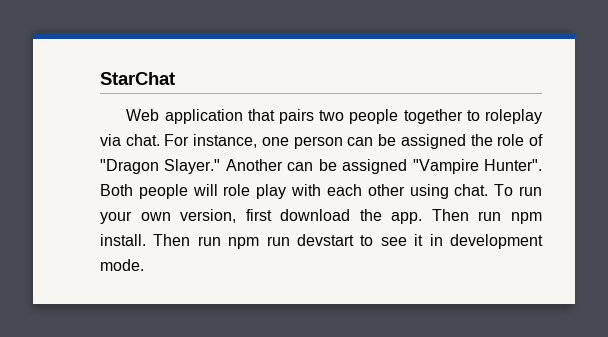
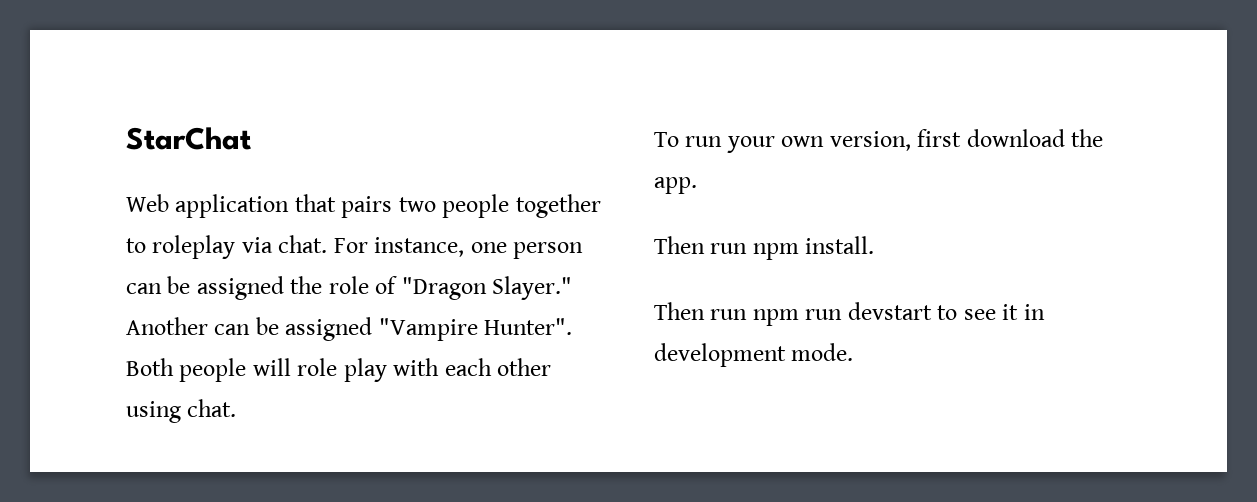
(489, 190) none -> (237, 408) //
(423, 218) none -> (697, 185) //
(146, 240) none -> (875, 245) //

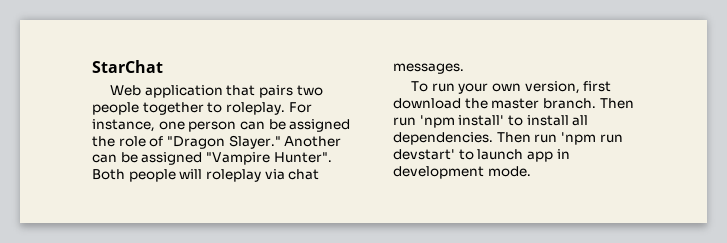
[152,235,328,259] roleplay via chat. -> [225,102,285,115] roleplay.
[297,358,552,382] [126,399,237,423] role play with each other using chat. -> [205,169,320,182] [393,63,464,74] roleplay via chat messages.
[654,177,697,194] [654,236,875,260] [654,302,1019,326] app. // Then run npm install. // Then run npm run devstart to see it -> [491,98,634,109] [393,115,589,128] [393,132,623,145] [393,149,553,162] master branch. Then run 'npm install' to install all dependencies. Then run 'npm run devstart' to launch app

